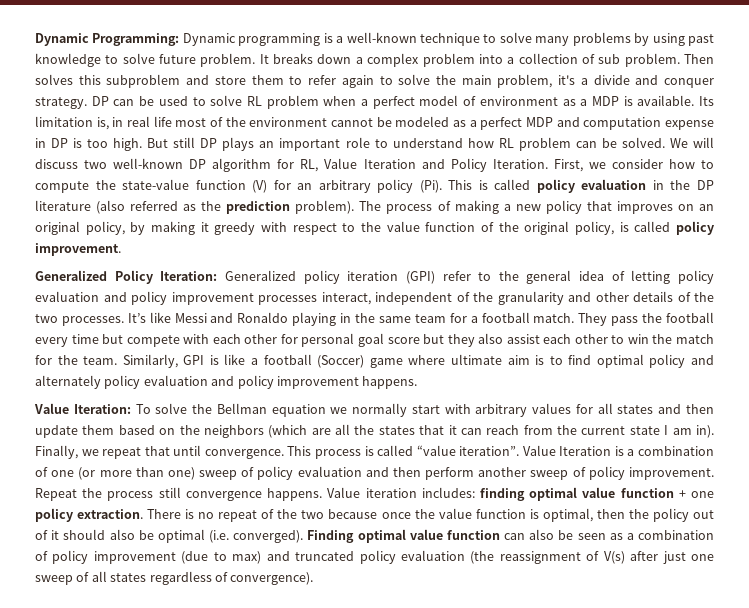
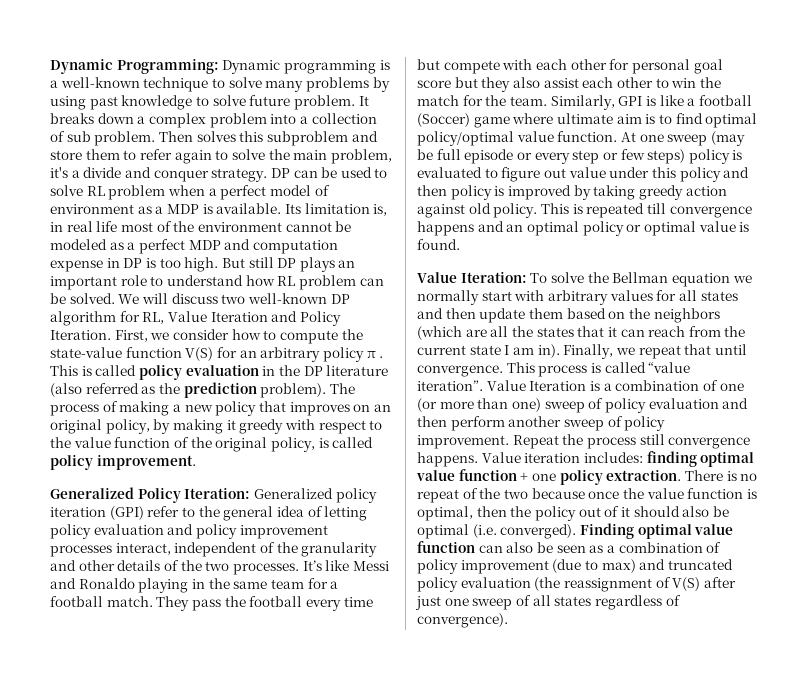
[252,180,268,193] (V) -> [185,347,214,361] V(S)
[419,180,442,193] (Pi). -> [366,351,384,358] π .
[649,354,714,368] [35,375,418,389] policy and alternately policy evaluation and policy improvement happens. -> [417,131,745,146] [417,149,743,164] [417,167,750,182] [417,185,727,200] [417,203,752,218] [417,221,750,236] [417,239,460,250] policy/optimal value function. At one sweep (may be full episode or every step or few steps) policy is evaluated to figure out value under this policy and then policy is improved by taking greedy action against old policy. This is repeated till convergence happens and an optimal policy or optimal value is found.
[603,551,625,564] V(s) -> [672,577,701,591] V(S)

